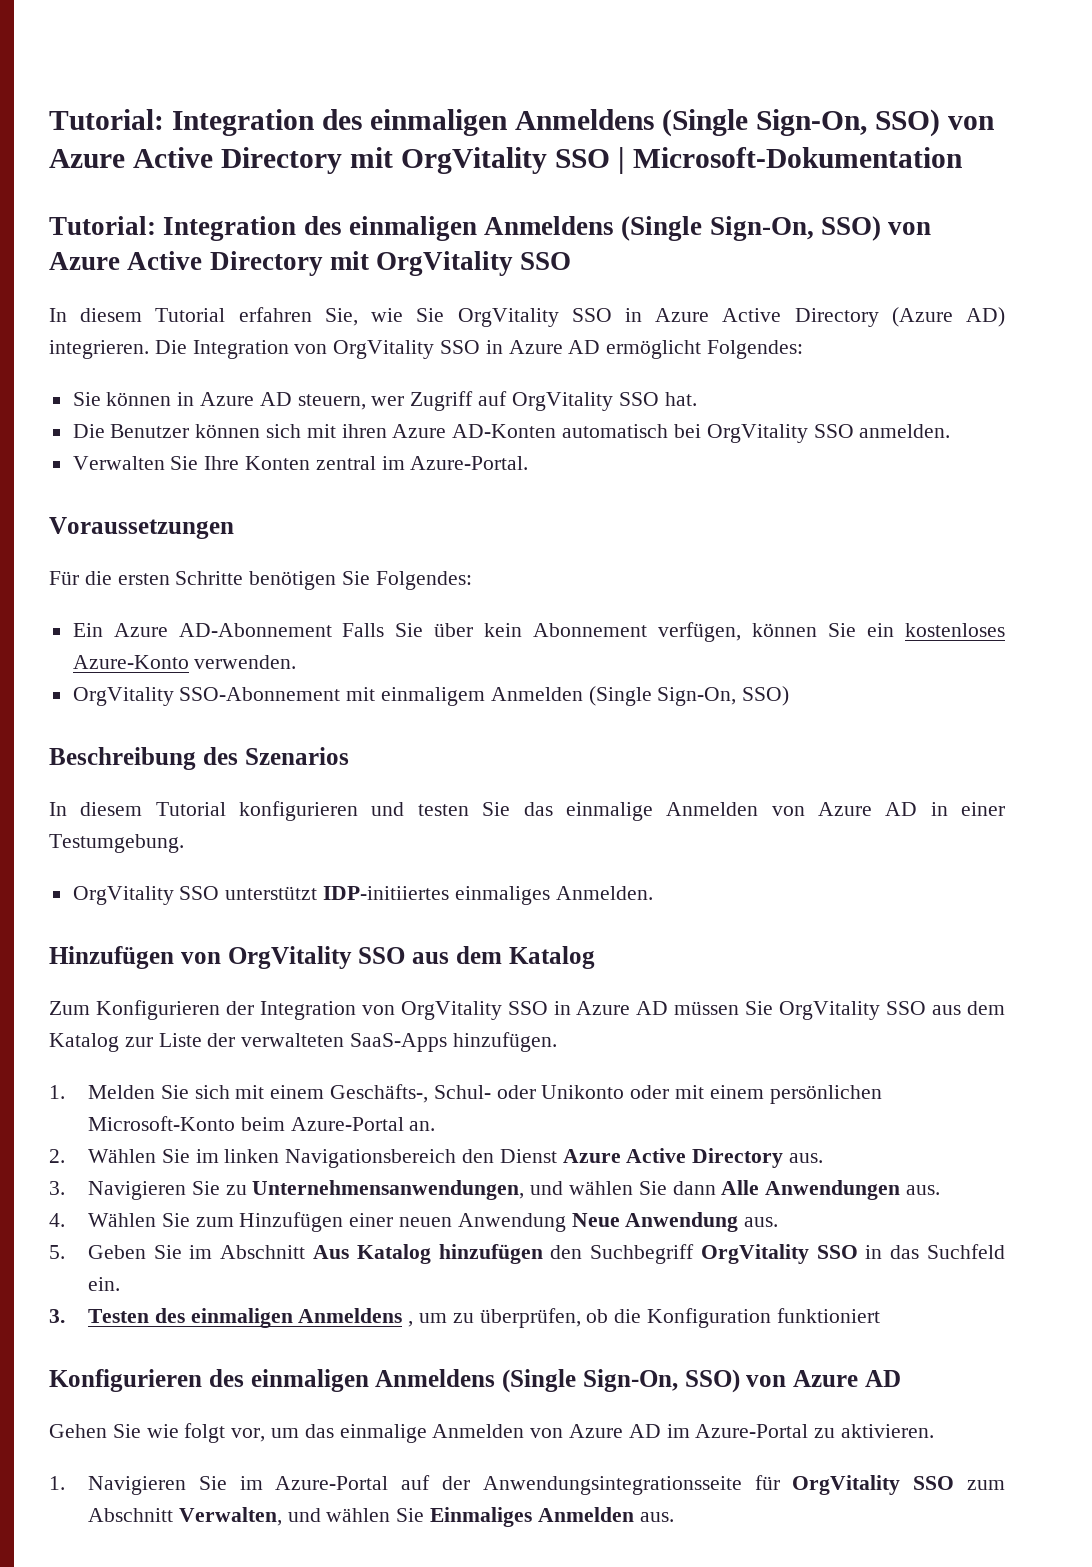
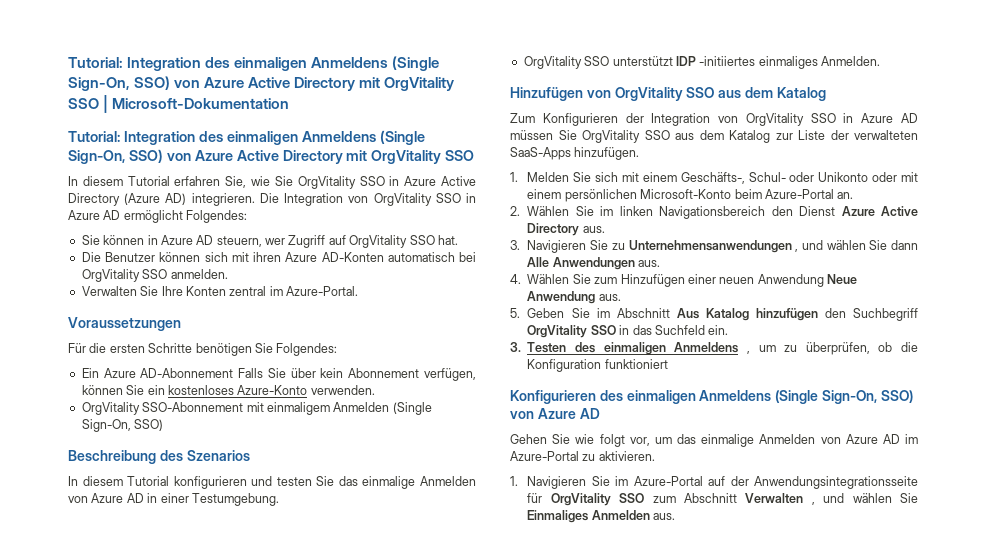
[323,886,450,900] IDP-initiiertes -> [675,56,756,66] IDP -initiiertes
[252,1180,525,1200] Unternehmensanwendungen, -> [628,240,799,253] Unternehmensanwendungen ,
[178,1507,282,1526] Verwalten, -> [745,493,815,505] Verwalten ,

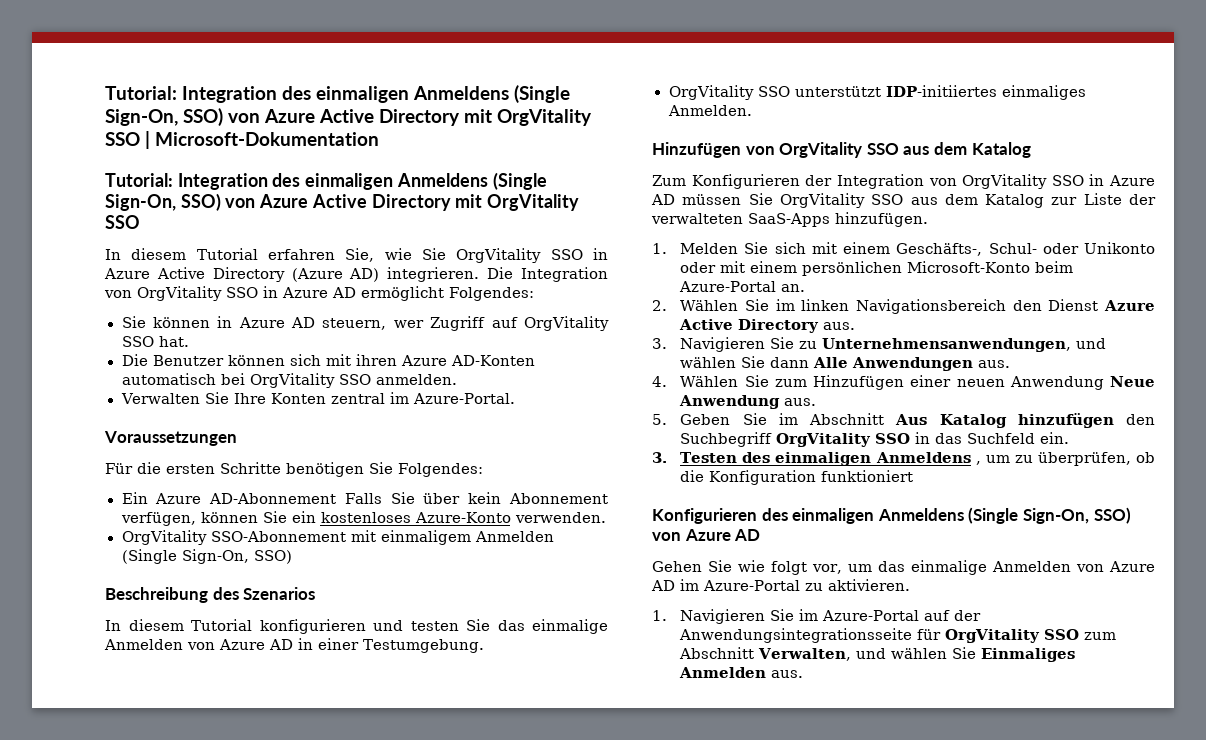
[675,56,756,66] IDP -initiiertes -> [885,85,997,97] IDP-initiiertes
[628,240,799,253] Unternehmensanwendungen , -> [822,338,1072,352] Unternehmensanwendungen,
[745,493,815,505] Verwalten , -> [758,648,852,661] Verwalten,

